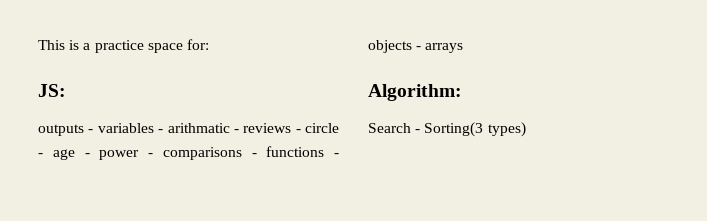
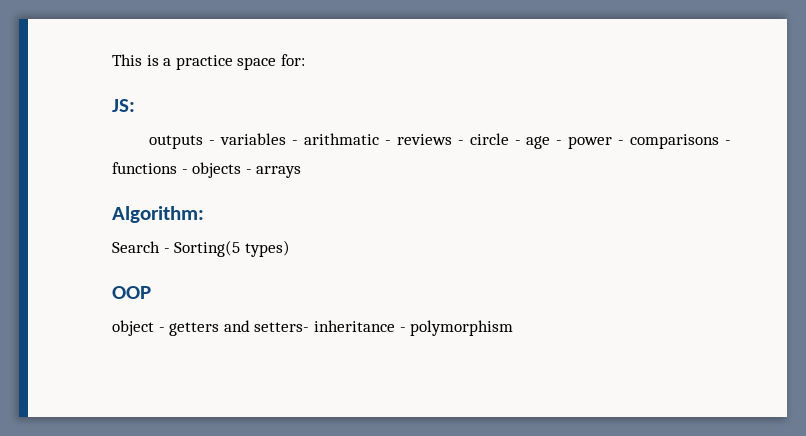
[424,122,484,137] Sorting(3 -> [174,240,241,257] Sorting(5
(526, 129) none -> [112,286,151,299] [112,320,514,336] // OOP // object - getters and setters- inheritance - polymorphism

